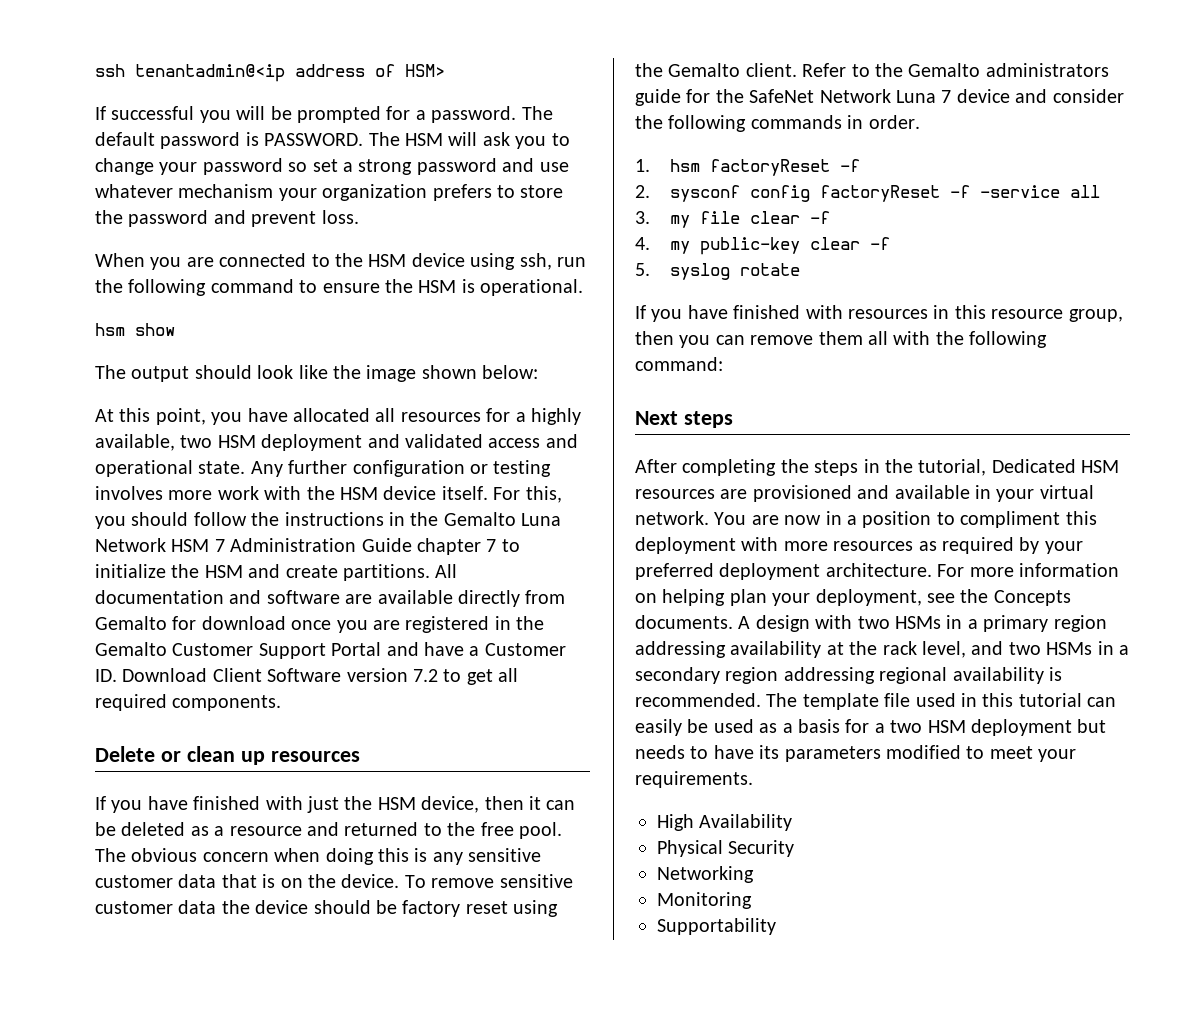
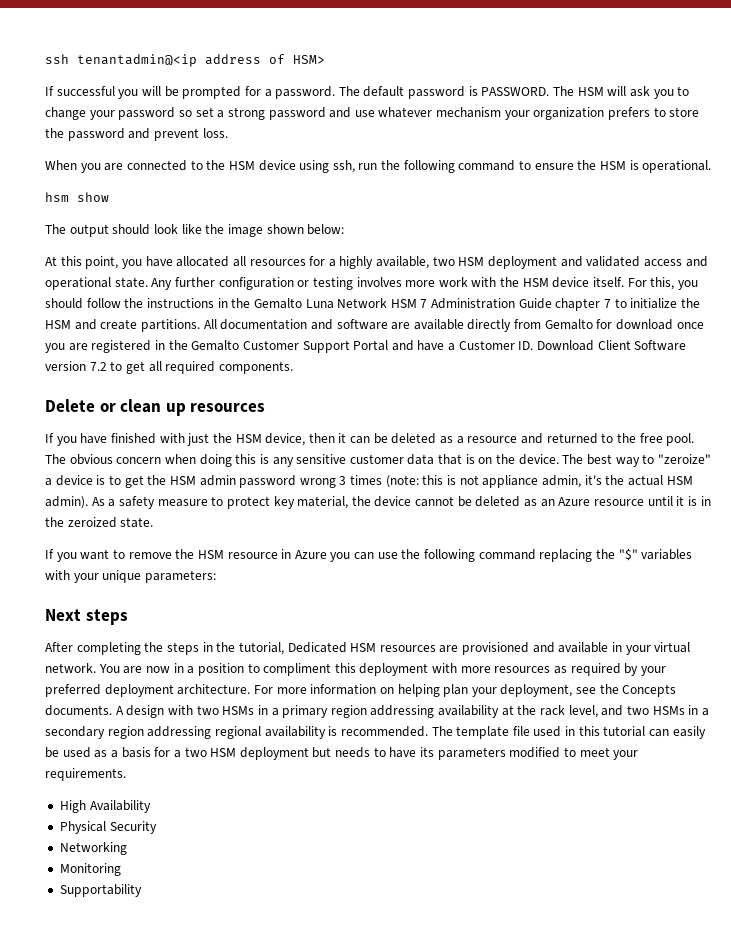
[404,874,573,888] [95,900,559,917] [635,63,1109,77] [635,89,1124,106] [635,115,920,132] [635,159,860,176] [635,185,1100,202] [635,211,830,228] [635,237,890,255] [635,263,800,280] [635,305,1123,322] [635,331,1048,348] [635,357,723,371] To remove sensitive customer data the device should be factory reset using the Gemalto client. Refer to the Gemalto administrators guide for the SafeNet Network Luna 7 device and consider the following commands in order. // 1. hsm factoryReset -f // 2. sysconf config factoryReset -f -service all // 3. my file clear -f // 4. my public-key clear -f // 5. syslog rotate // If you have finished with resources in this resource group, then you can remove them all with the following command: -> [562,454,711,467] [45,475,693,488] [45,496,711,509] [45,517,154,528] [45,548,693,562] [45,570,216,583] The best way to "zeroize" a device is to get the HSM admin password wrong 3 times (note: this is not appliance admin, it's the actual HSM admin). As a safety measure to protect key material, the device cannot be deleted as an Azure resource until it is in the zeroized state. // If you want to remove the HSM resource in Azure you can use the following command replacing the "$" variables with your unique parameters:

